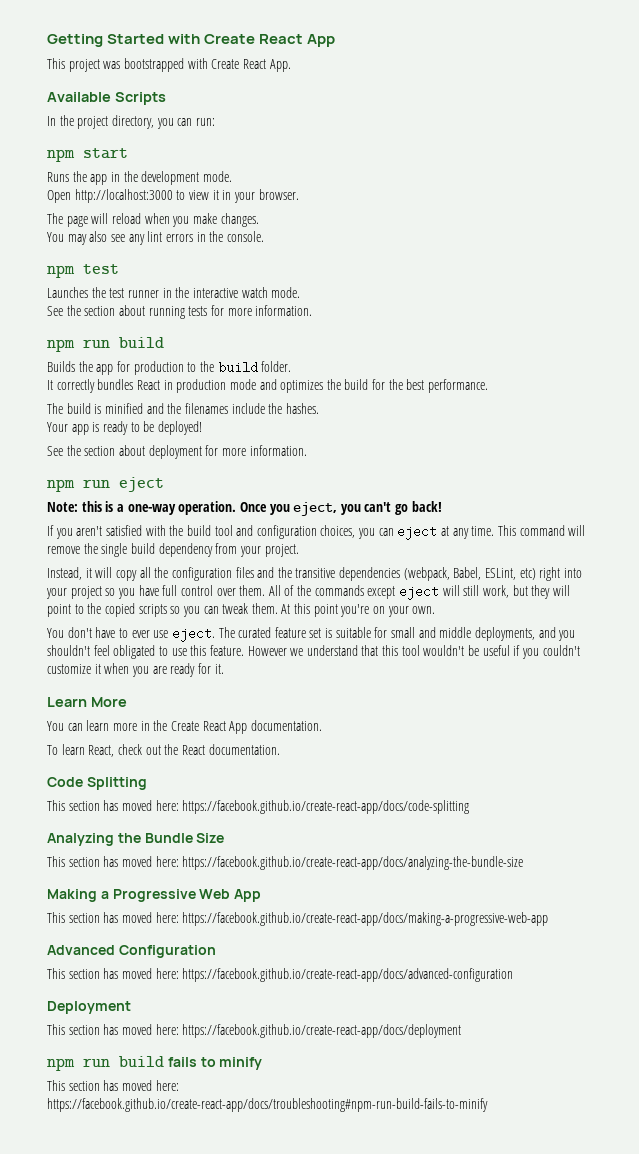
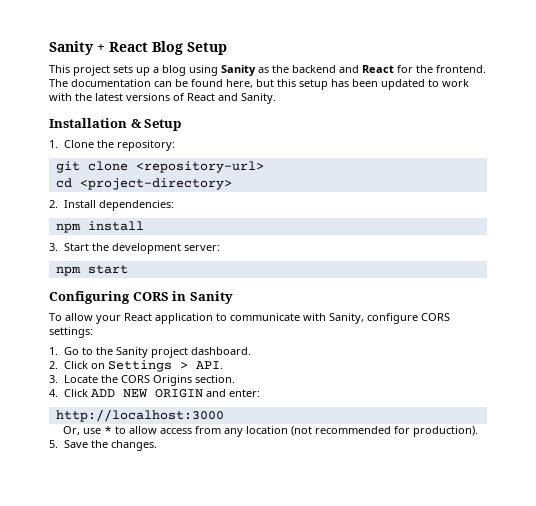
[47,34,336,47] [47,58,291,72] [47,92,166,105] [47,115,215,129] [47,148,128,162] [47,171,232,185] [47,189,299,203] [47,213,259,227] [47,231,264,245] [47,264,119,278] [47,287,301,298] [47,305,313,319] [47,337,164,352] [47,361,292,375] [47,379,489,393] [47,403,319,414] [47,421,202,435] [47,445,307,459] [47,477,164,492] [47,501,442,516] [47,525,586,540] [47,543,299,557] [47,567,582,581] [46,585,570,600] [47,603,436,617] [47,627,576,642] [47,645,580,659] [47,663,224,677] [47,697,127,707] [47,720,322,734] [47,744,280,757] [47,777,147,790] [47,800,470,814] [47,833,225,846] [47,856,524,870] [47,889,262,902] [47,912,549,926] [47,945,216,958] [47,968,514,982] [47,1001,131,1014] [47,1024,462,1038] [47,1056,263,1071] [47,1080,179,1091] [47,1098,488,1112] Getting Started with Create React App // This project was bootstrapped with Create React App. // Available Scripts // In the project directory, you can run: // npm start // Runs the app in the development mode. // Open http://localhost:3000 to view it in your browser. // The page will reload when you make changes. // You may also see any lint errors in the console. // npm test // Launches the test runner in the interactive watch mode. // See the section about running tests for more information. // npm run build // Builds the app for production to the build folder. // It correctly bundles React in production mode and optimizes the build for the best performance. // The build is minified and the filenames include the hashes. // Your app is ready to be deployed! // See the section about deployment for more information. // npm run eject // Note: this is a one-way operation. Once you eject, you can't go back! // If you aren't satisfied with the build tool and configuration choices, you can eject at any time. This command will remove the single build dependency from your project. // Instead, it will copy all the configuration files and the transitive dependencies (webpack, Babel, ESLint, etc) right into your project so you have full control over them. All of the commands except eject will still work, but they will point to the copied scripts so you can tweak them. At this point you're on your own. // You don't have to ever use eject. The curated feature set is suitable for small and middle deployments, and you shouldn't feel obligated to use this feature. However we understand that this tool wouldn't be useful if you couldn't customize it when you are ready for it. // Learn More // You can learn more in the Create React App documentation. // To learn React, check out the React documentation. // Code Splitting // This section has moved here: https://facebook.github.io/create-react-app/docs/code-splitting // Analyzing the Bundle Size // This section has moved here: https://facebook.github.io/create-react-app/docs/analyzing-the-bundle-size // Making a Progressive Web App // This section has moved here: https://facebook.github.io/create-react-app/docs/making-a-progressive-web-app // Advanced Configuration // This section has moved here: https://facebook.github.io/create-react-app/docs/advanced-configuration // Deployment // This section has moved here: https://facebook.github.io/create-react-app/docs/deployment // npm run build fails to minify // This section has moved here: https://facebook.github.io/create-react-app/docs/troubleshooting#npm-run-build-fails-to-minify -> [49,41,227,55] [49,65,486,76] [49,79,469,90] [49,93,276,104] [49,118,182,131] [49,140,175,151] [55,161,264,173] [55,178,232,190] [49,200,174,211] [55,221,144,233] [49,243,220,254] [55,265,128,276] [49,291,233,304] [49,313,450,324] [49,327,93,338] [49,347,251,358] [49,360,223,372] [49,375,235,386] [49,389,260,398] [55,409,224,422] [62,426,478,437] [49,440,157,451] Sanity + React Blog Setup // This project sets up a blog using Sanity as the backend and React for the frontend. The documentation can be found here, but this setup has been updated to work with the latest versions of React and Sanity. // Installation & Setup // 1. Clone the repository: // git clone <repository-url> // cd <project-directory> // 2. Install dependencies: // npm install // 3. Start the development server: // npm start // Configuring CORS in Sanity // To allow your React application to communicate with Sanity, configure CORS settings: // 1. Go to the Sanity project dashboard. // 2. Click on Settings > API. // 3. Locate the CORS Origins section. // 4. Click ADD NEW ORIGIN and enter: // http://localhost:3000 // Or, use * to allow access from any location (not recommended for production). // 5. Save the changes.

